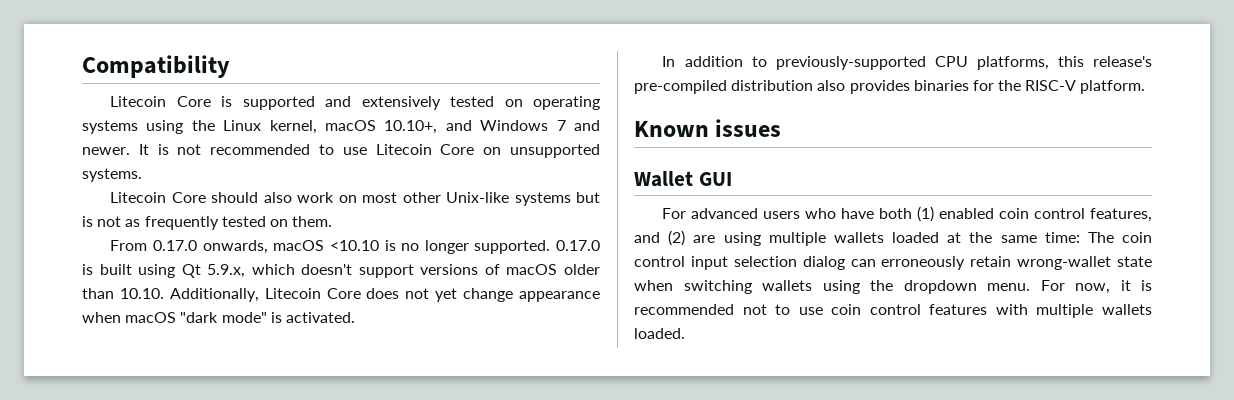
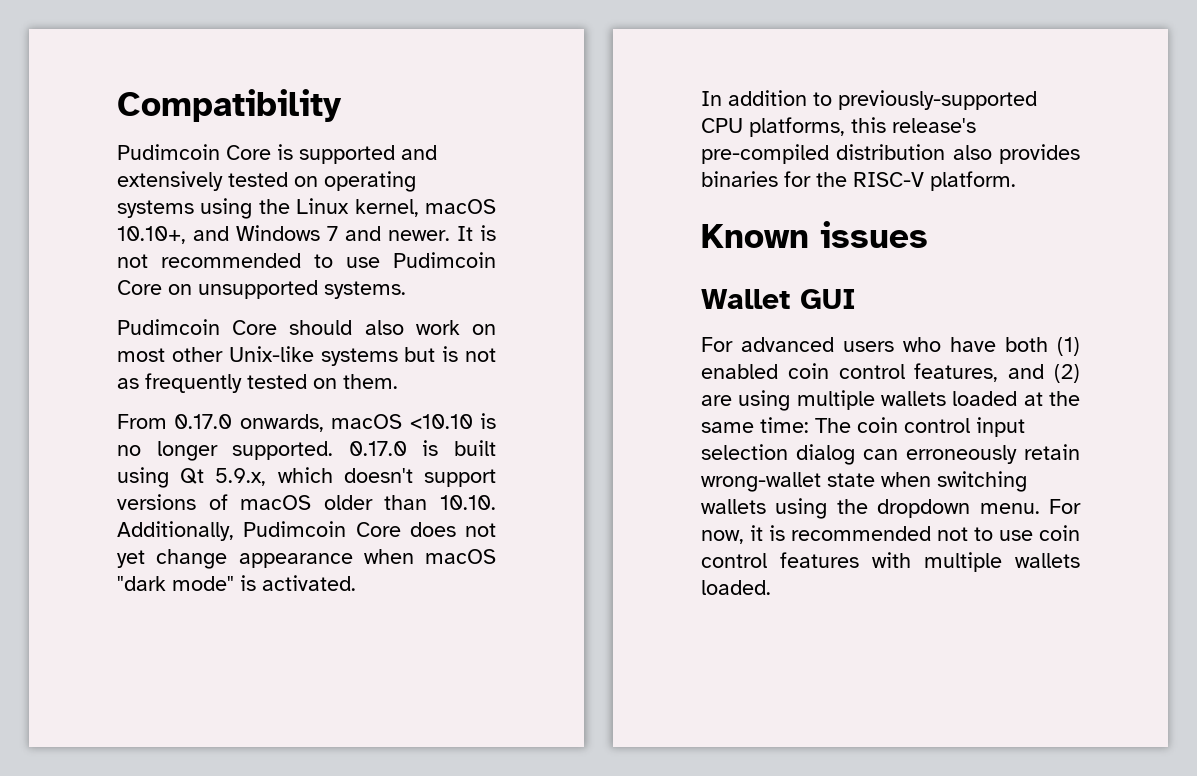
[110,96,167,107] Litecoin -> [117,144,220,160] Pudimcoin
[375,144,432,155] Litecoin -> [393,252,496,268] Pudimcoin
[110,192,167,203] Litecoin -> [117,319,220,335] Pudimcoin
[264,288,321,299] Litecoin -> [243,521,347,537] Pudimcoin

